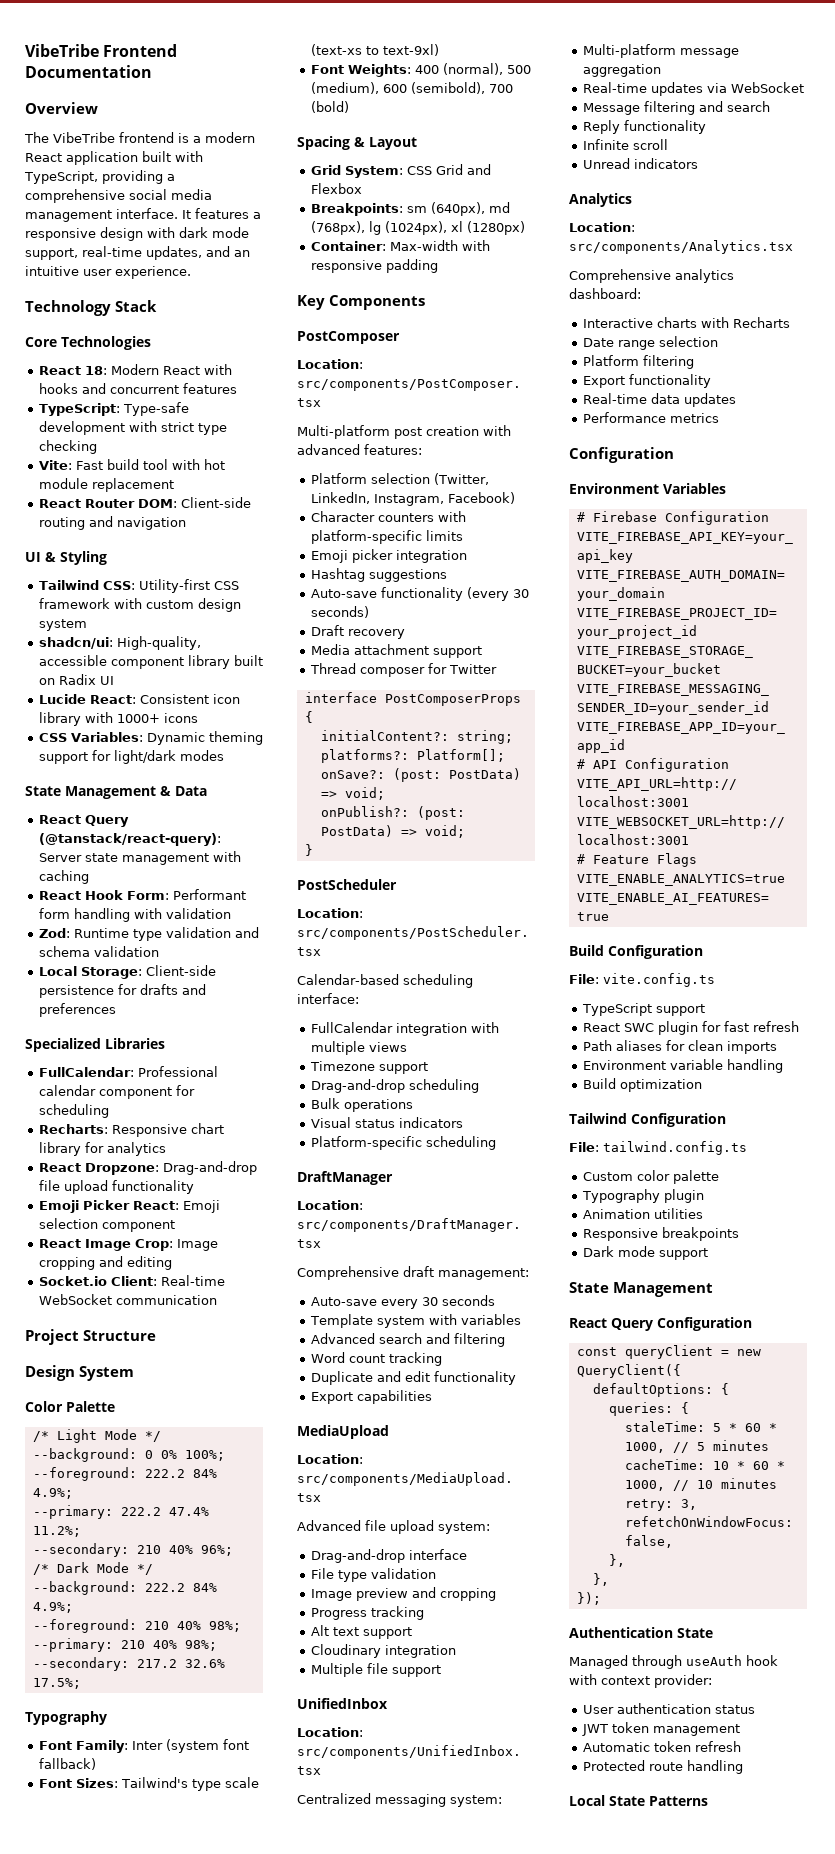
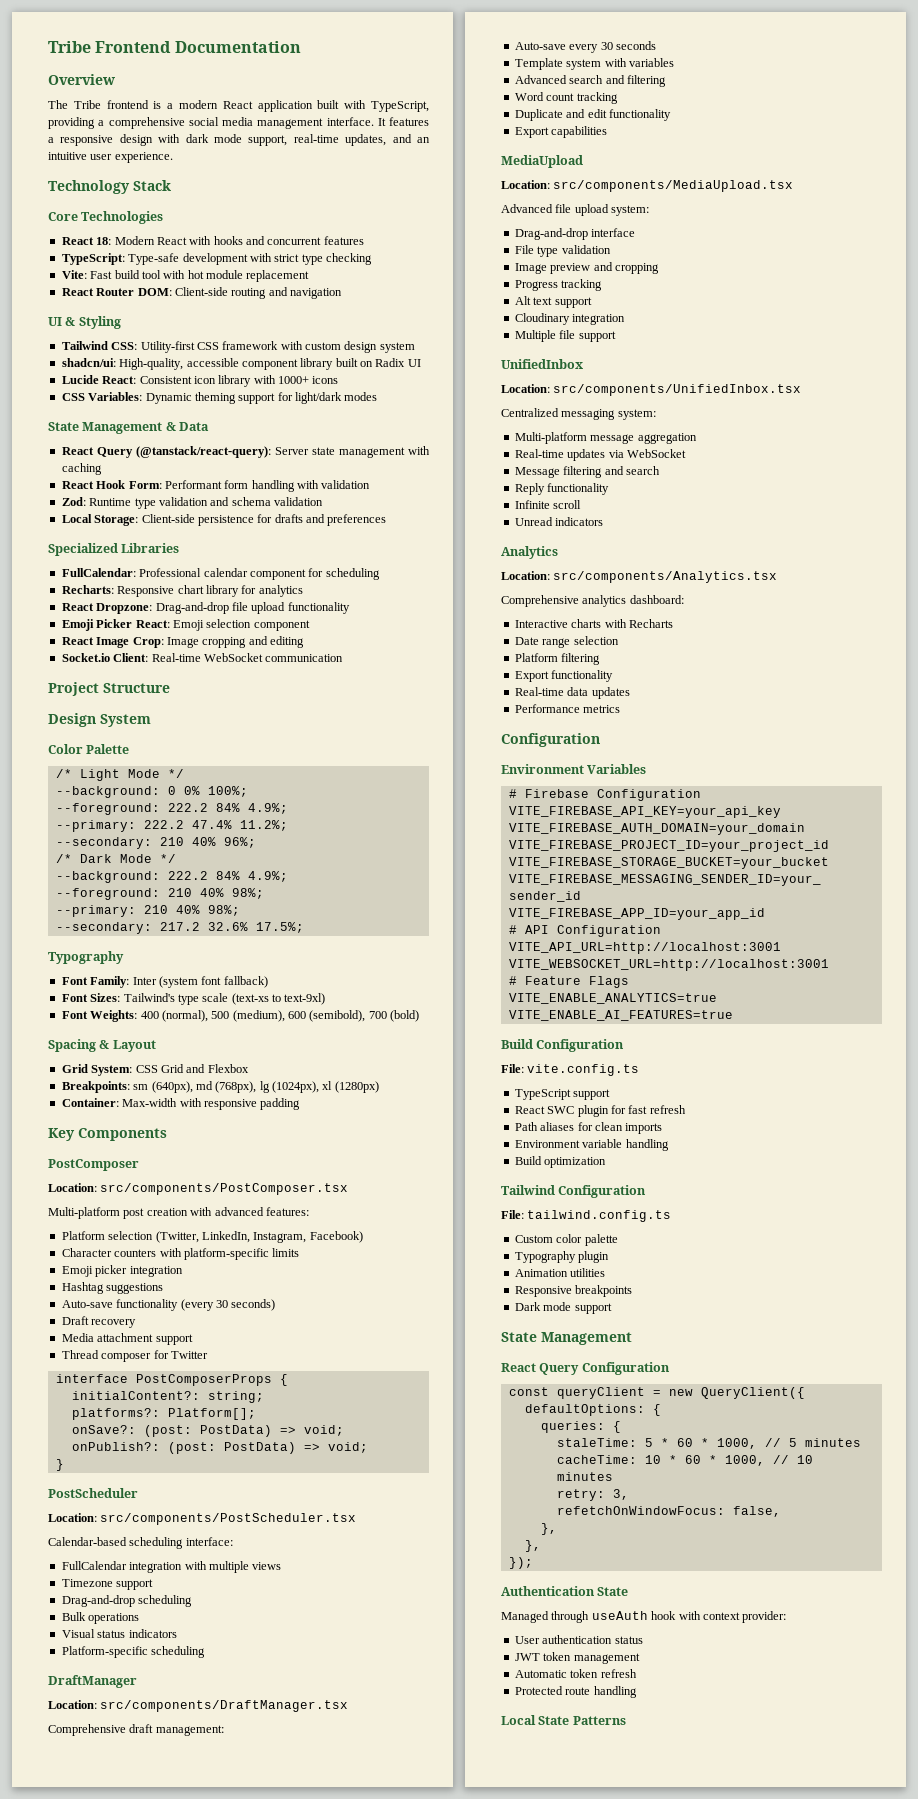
[25,44,99,57] VibeTribe -> [48,41,91,53] Tribe
[53,132,115,143] VibeTribe -> [73,100,101,109] Tribe

